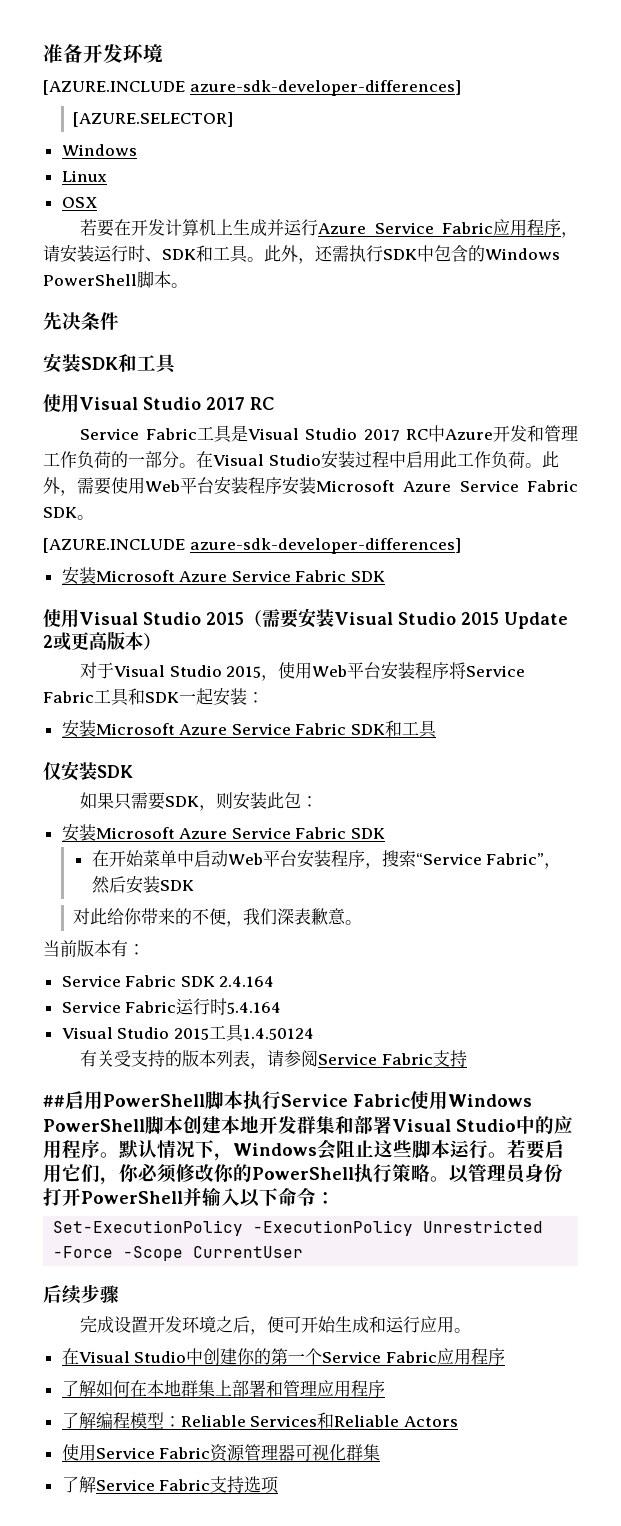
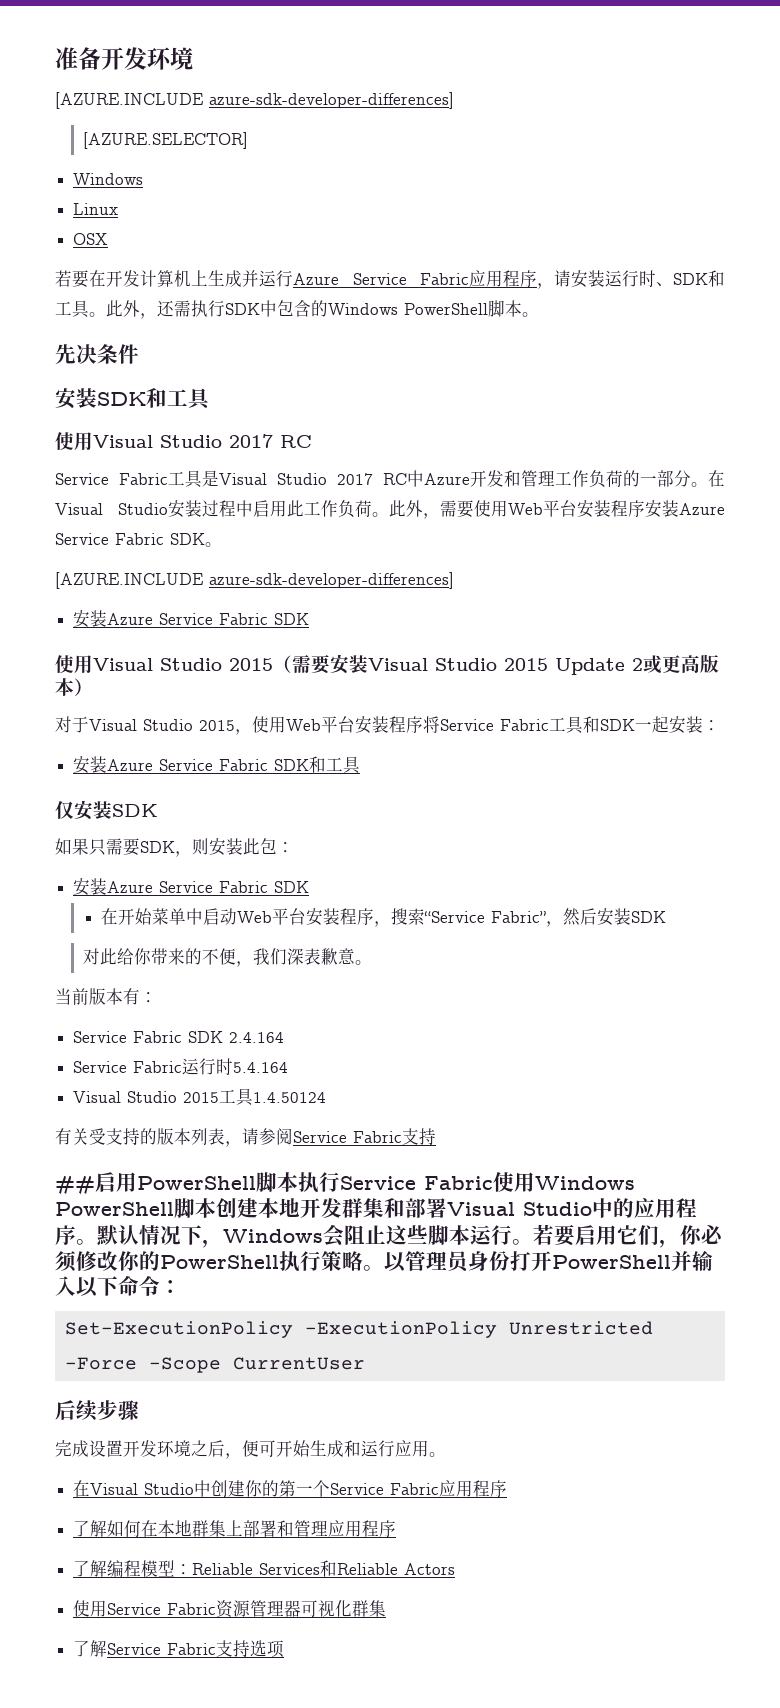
[316,480,395,492] Microsoft -> (679, 508) none
[95,570,175,582] Microsoft -> (108, 618) none
[95,723,175,735] Microsoft -> (108, 764) none
[95,827,175,839] Microsoft -> (108, 886) none

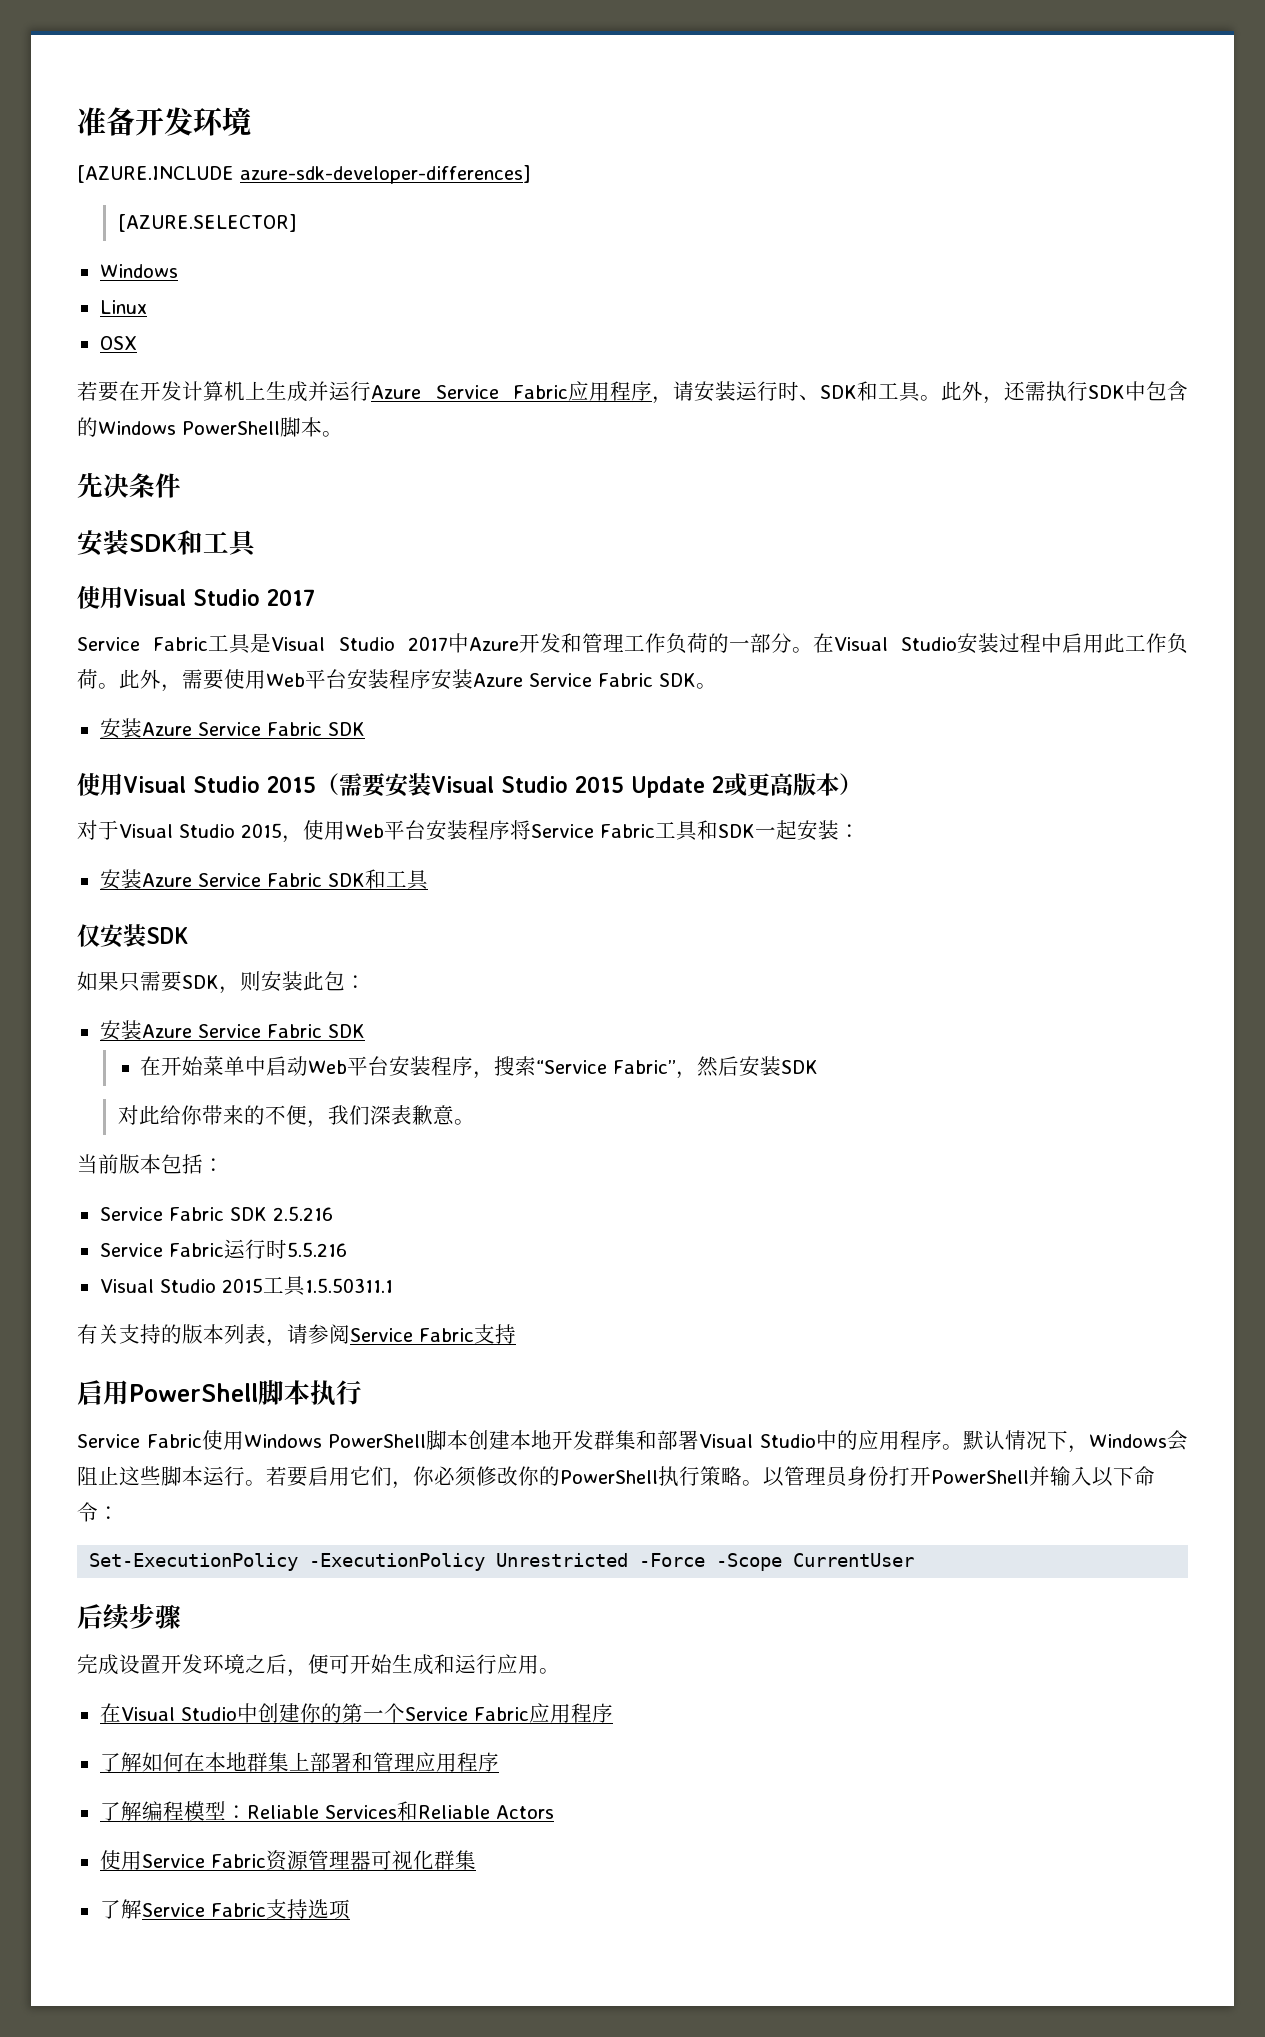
[280,435,312,448] RC -> (315, 597) none
[383,473,407,485] RC -> (448, 643) none
[55,572,454,589] // [AZURE.INCLUDE azure-sdk-developer-differences] -> (717, 686) none
[123,988,140,1005] 有 -> [161,1154,203,1174] 包括
[229,1032,285,1043] 2.4.164 -> [272,1206,333,1221] 2.5.216
[233,1062,289,1073] 5.4.164 -> [286,1242,347,1257] 5.5.216
[253,1092,327,1103] 1.4.50124 -> [304,1278,393,1293] 1.5.50311.1
[89,1128,106,1145] 受 -> (119, 1334) none
[55,1176,95,1195] ## -> (516, 1334) none
(340, 1182) none -> (362, 1392) //

